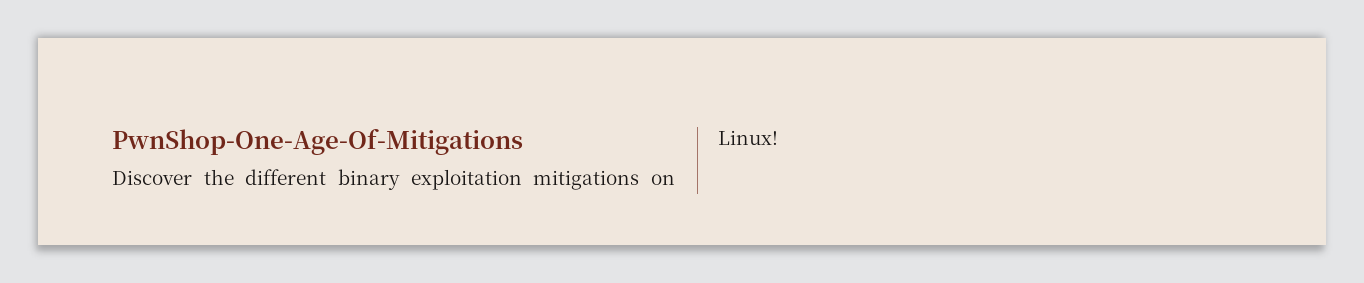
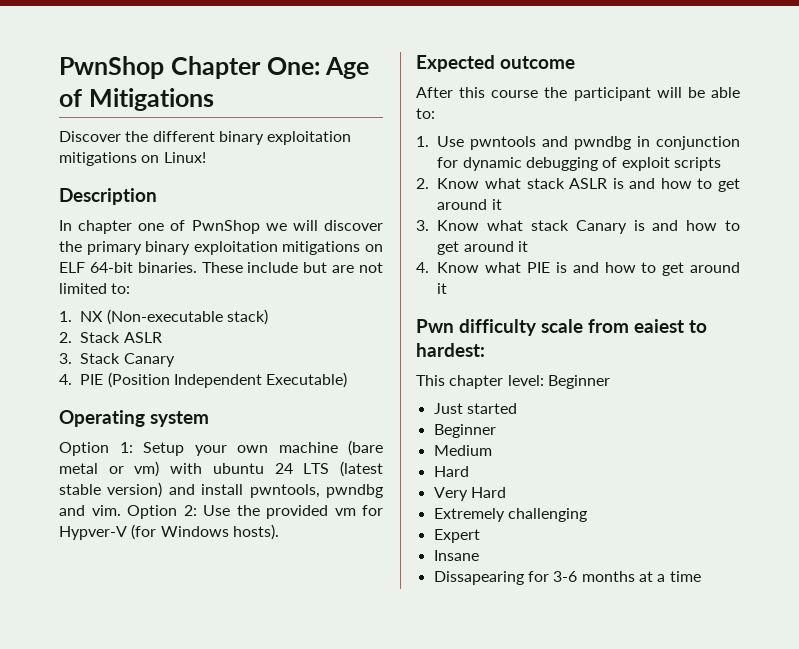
[112,128,523,155] PwnShop-One-Age-Of-Mitigations -> [59,56,370,79] [59,88,214,111] PwnShop Chapter One: Age of Mitigations
(778, 137) none -> [59,188,157,205] [59,220,383,234] [59,241,383,255] [59,262,383,273] [59,283,131,294] [59,309,269,325] [59,332,162,343] [59,353,175,367] [59,372,348,388] [59,410,209,427] [59,440,383,456] [59,461,384,477] [59,482,383,498] [59,505,383,519] [59,524,279,540] [416,55,575,72] [416,87,740,101] [416,108,435,119] [416,136,741,150] [437,157,722,171] [416,178,740,192] [437,199,502,210] [416,220,740,234] [437,241,529,255] [416,262,740,276] [437,283,448,294] [416,319,707,336] [416,343,485,357] [416,375,610,389] [433,403,517,414] [433,424,496,438] [433,445,492,456] [433,466,469,477] [433,487,506,501] [433,508,587,522] [433,529,480,543] [433,550,479,561] [433,571,701,585] // Description // In chapter one of PwnShop we will discover the primary binary exploitation mitigations on ELF 64-bit binaries. These include but are not limited to: // 1. NX (Non-executable stack) // 2. Stack ASLR // 3. Stack Canary // 4. PIE (Position Independent Executable) // Operating system // Option 1: Setup your own machine (bare metal or vm) with ubuntu 24 LTS (latest stable version) and install pwntools, pwndbg and vim. Option 2: Use the provided vm for Hypver-V (for Windows hosts). // Expected outcome // After this course the participant will be able to: // 1. Use pwntools and pwndbg in conjunction for dynamic debugging of exploit scripts // 2. Know what stack ASLR is and how to get around it // 3. Know what stack Canary is and how to get around it // 4. Know what PIE is and how to get around it // Pwn difficulty scale from eaiest to hardest: // This chapter level: Beginner // Just started // Beginner // Medium // Hard // Very Hard // Extremely challenging // Expert // Insane // Dissapearing for 3-6 months at a time

